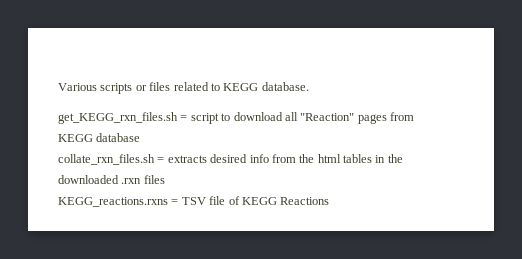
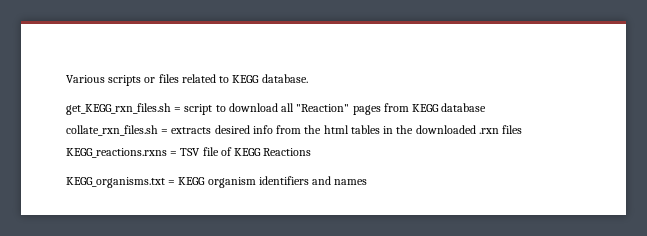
(330, 201) none -> [66,176,368,188] // KEGG_organisms.txt = KEGG organism identifiers and names

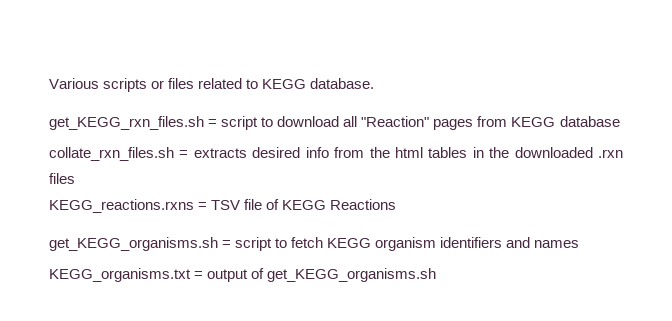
[66,177,176,188] KEGG_organisms.txt = -> [49,237,324,251] get_KEGG_organisms.sh = script to fetch
(368, 182) none -> [49,268,437,282] // KEGG_organisms.txt = output of get_KEGG_organisms.sh

